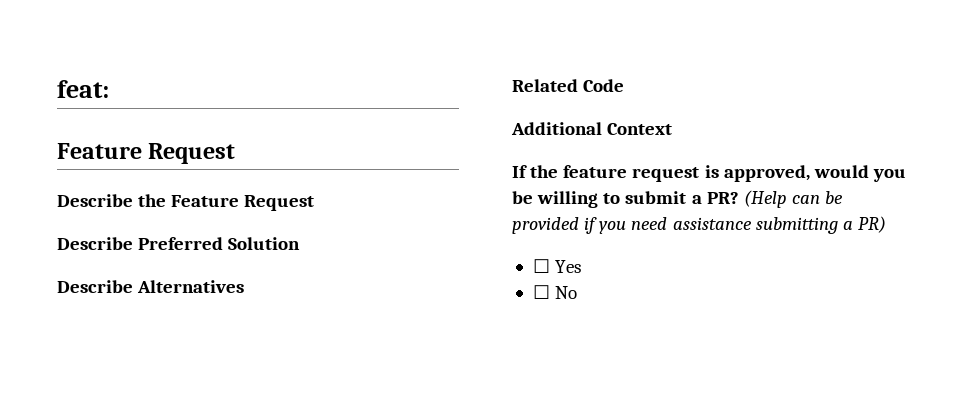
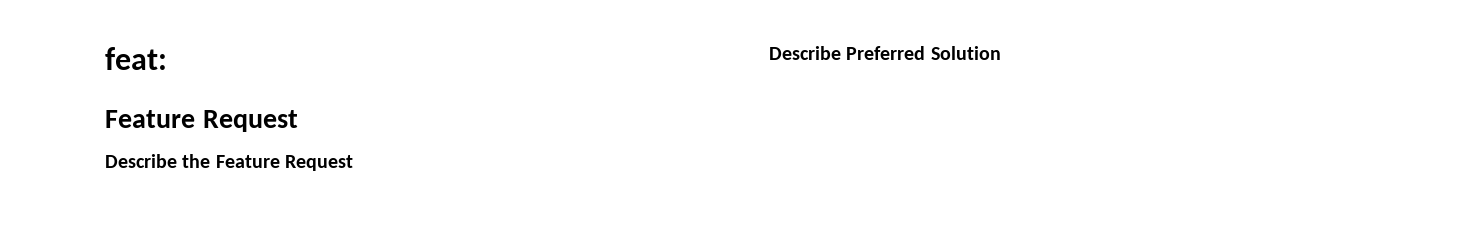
[57,280,245,293] [512,79,625,92] [511,122,673,135] [512,165,906,182] [512,190,844,208] [512,216,886,234] [532,259,582,273] [532,285,578,299] // Describe Alternatives // Related Code // Additional Context // If the feature request is approved, would you be willing to submit a PR? (Help can be provided if you need assistance submitting a PR) // ☐ Yes // ☐ No -> (1001, 53) none

